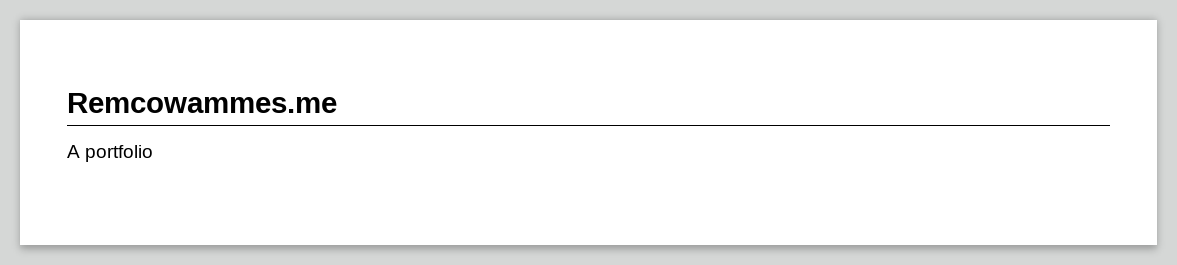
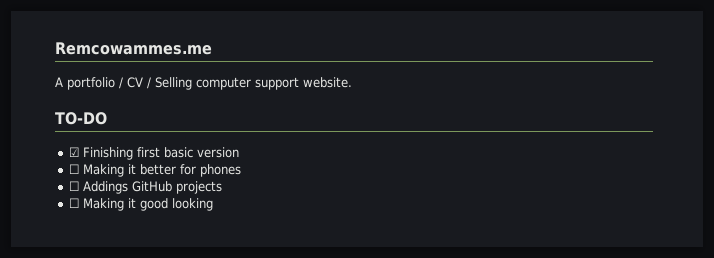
(154, 153) none -> [119,77,352,90] [55,112,107,125] [68,147,239,160] [68,164,241,177] [68,181,222,194] [68,198,213,211] / CV / Selling computer support website. // TO-DO // ☑ Finishing first basic version // ☐ Making it better for phones // ☐ Addings GitHub projects // ☐ Making it good looking

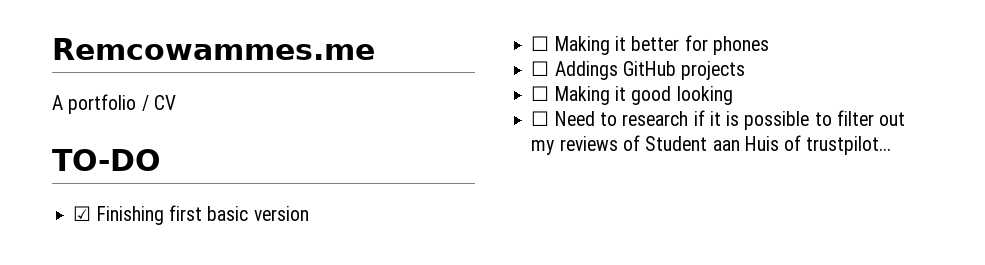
[147,77,352,90] / Selling computer support website. -> (176, 102) none
(213, 204) none -> [531,110,906,130] [531,135,892,155] // ☐ Need to research if it is possible to filter out my reviews of Student aan Huis of trustpilot...

